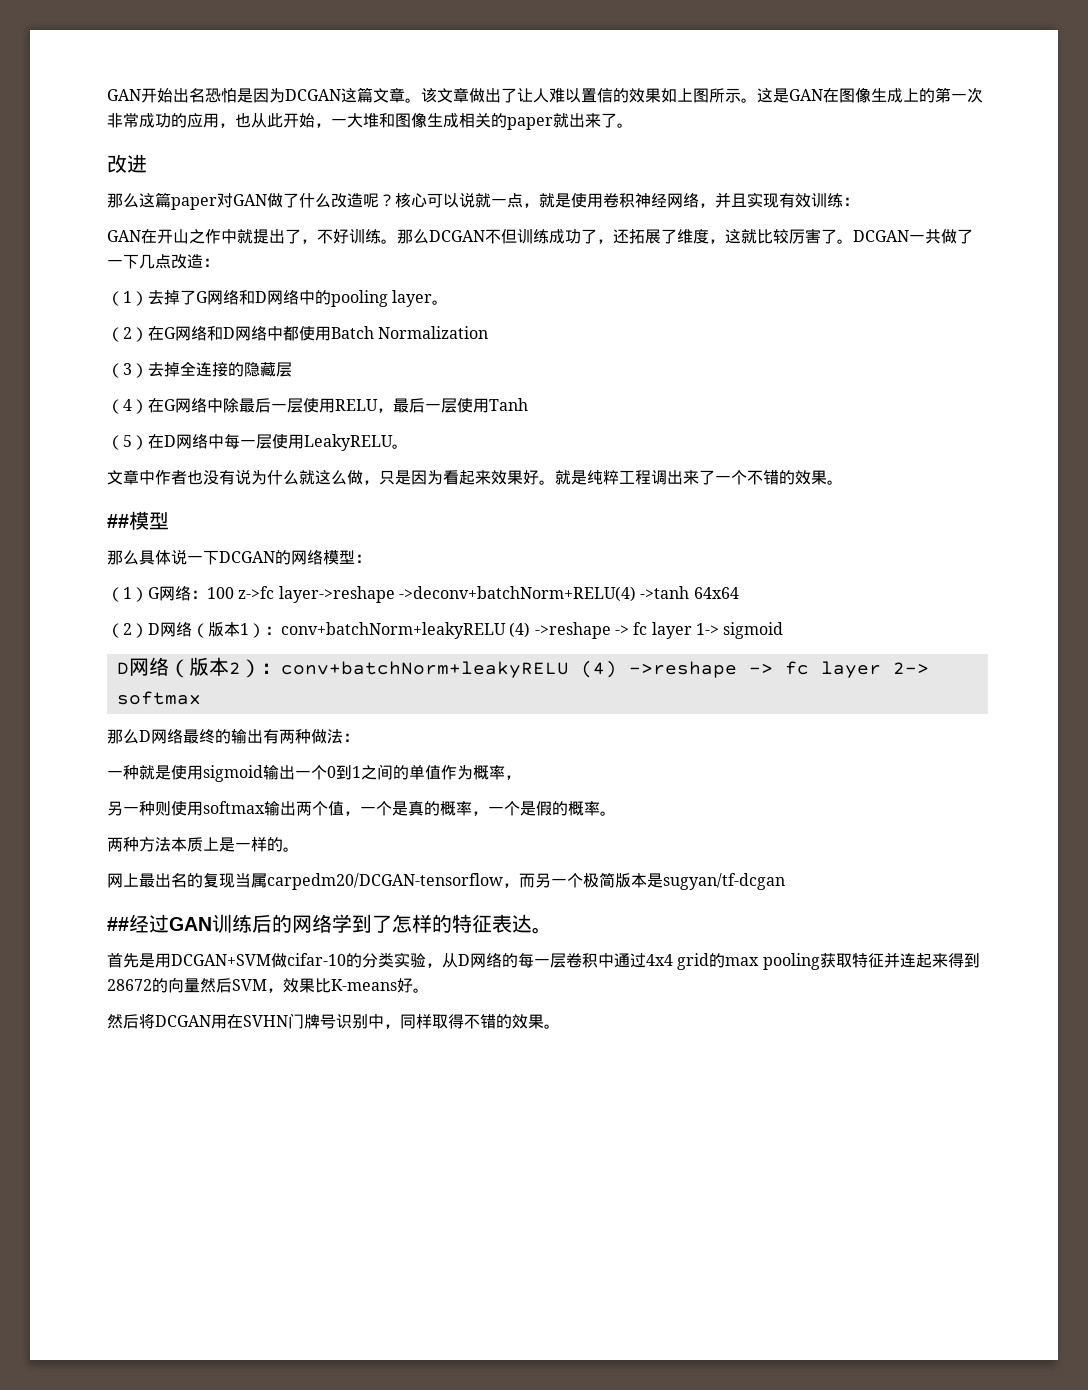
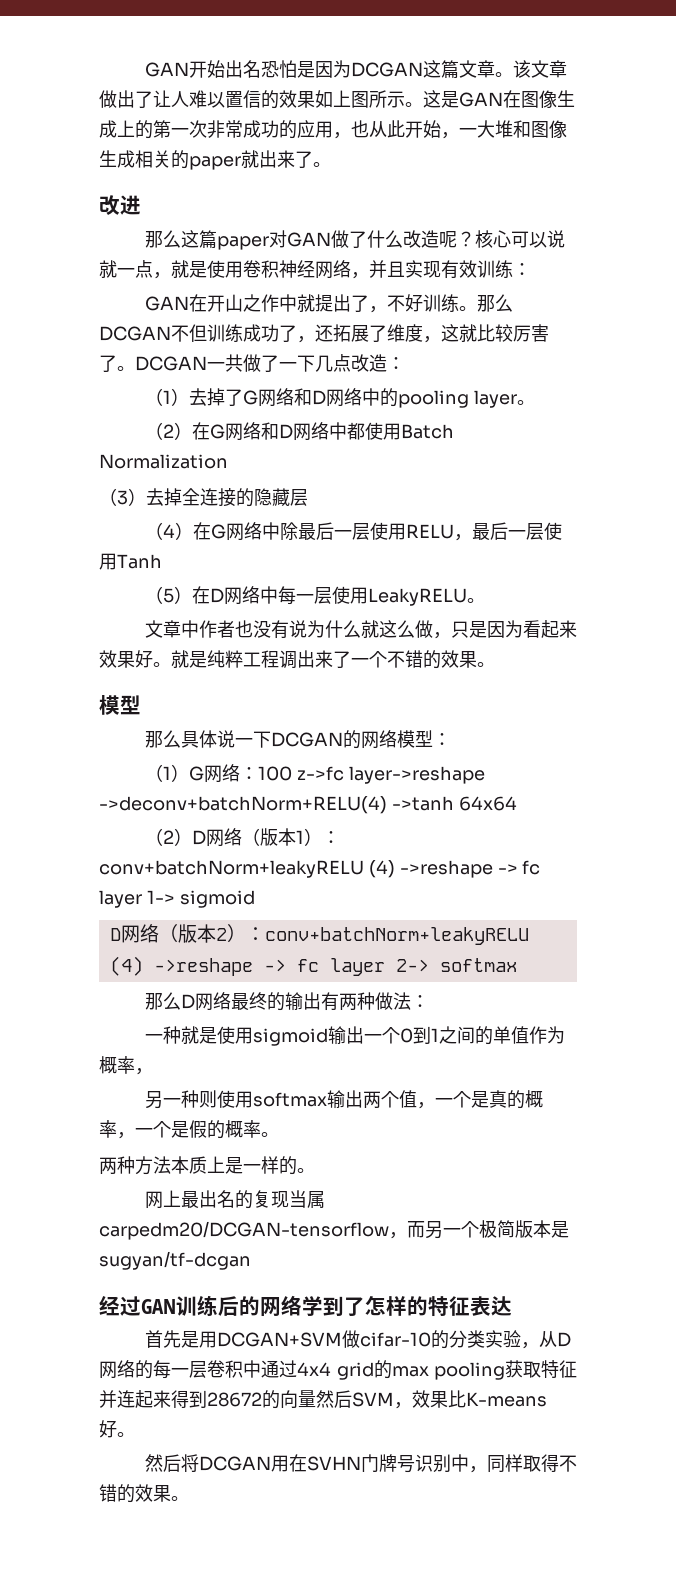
[107,514,129,528] ## -> (495, 664) none
[107,917,129,931] ## -> (251, 1260) none
[532,927,552,934] 。 -> (512, 1306) none

